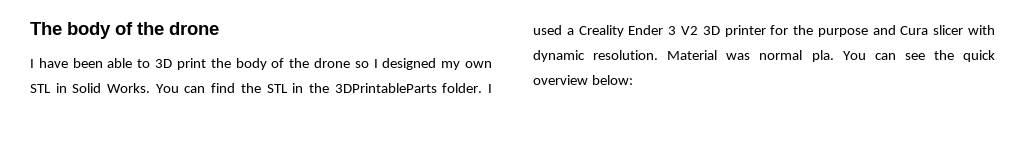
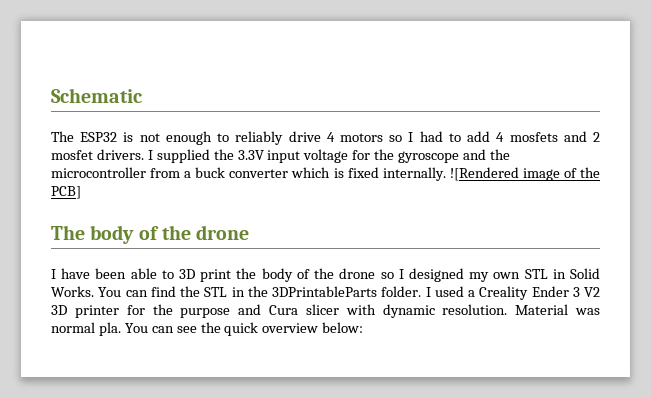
(30, 28) none -> [51,88,142,103] [51,131,600,145] [51,149,510,163] [51,167,600,181] [51,186,81,199] Schematic // The ESP32 is not enough to reliably drive 4 motors so I had to add 4 mosfets and 2 mosfet drivers. I supplied the 3.3V input voltage for the gyroscope and the microcontroller from a buck converter which is fixed internally. ![Rendered image of the PCB] //

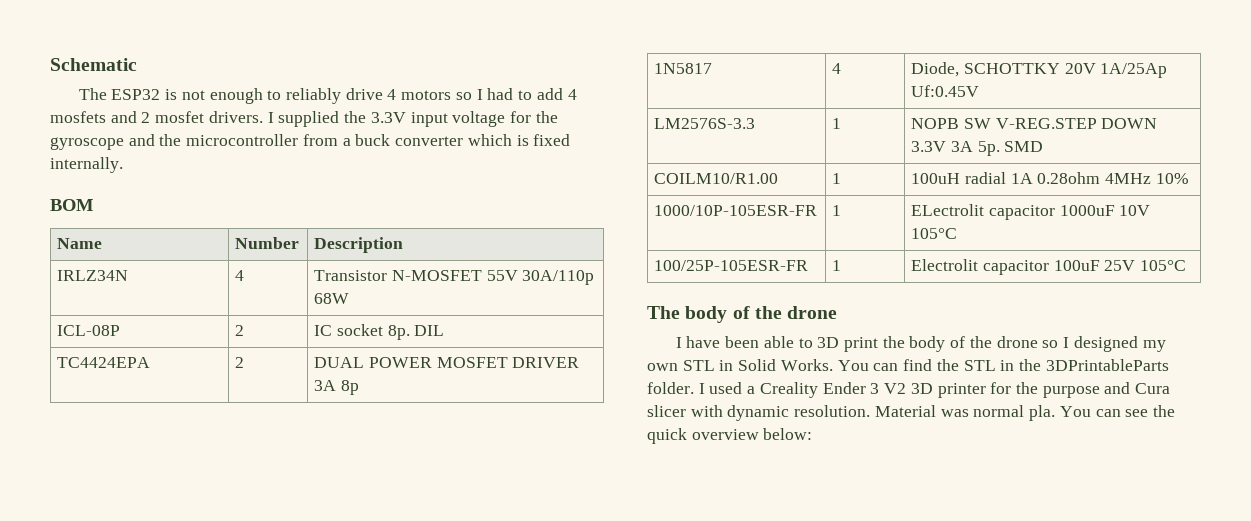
[449,167,600,181] [51,186,81,199] ![Rendered image of the PCB] -> [50,199,93,211] [57,238,103,249] [235,237,300,249] [314,237,404,253] [57,270,129,281] [235,270,245,281] [314,270,595,285] [314,293,350,304] [57,325,121,336] [235,325,245,336] [314,324,445,340] [57,357,151,368] [235,357,245,368] [314,357,580,368] [314,380,359,395] [654,63,713,74] [832,63,842,74] [911,62,1168,78] [911,85,980,97] [654,118,756,129] [832,118,842,129] [911,118,1158,129] [911,141,1044,156] [654,173,779,184] [832,173,842,184] [911,172,1189,184] [654,205,818,216] [832,205,842,216] [911,204,1151,220] [911,228,958,239] [654,260,809,271] [832,260,842,271] [911,259,1187,275] // BOM // Name | Number | Description // IRLZ34N | 4 | Transistor N-MOSFET 55V 30A/110p 68W // ICL-08P | 2 | IC socket 8p. DIL // TC4424EPA | 2 | DUAL POWER MOSFET DRIVER 3A 8p // 1N5817 | 4 | Diode, SCHOTTKY 20V 1A/25Ap Uf:0.45V // LM2576S-3.3 | 1 | NOPB SW V-REG.STEP DOWN 3.3V 3A 5p. SMD // COILM10/R1.00 | 1 | 100uH radial 1A 0.28ohm 4MHz 10% // 1000/10P-105ESR-FR | 1 | ELectrolit capacitor 1000uF 10V 105°C // 100/25P-105ESR-FR | 1 | Electrolit capacitor 100uF 25V 105°C

